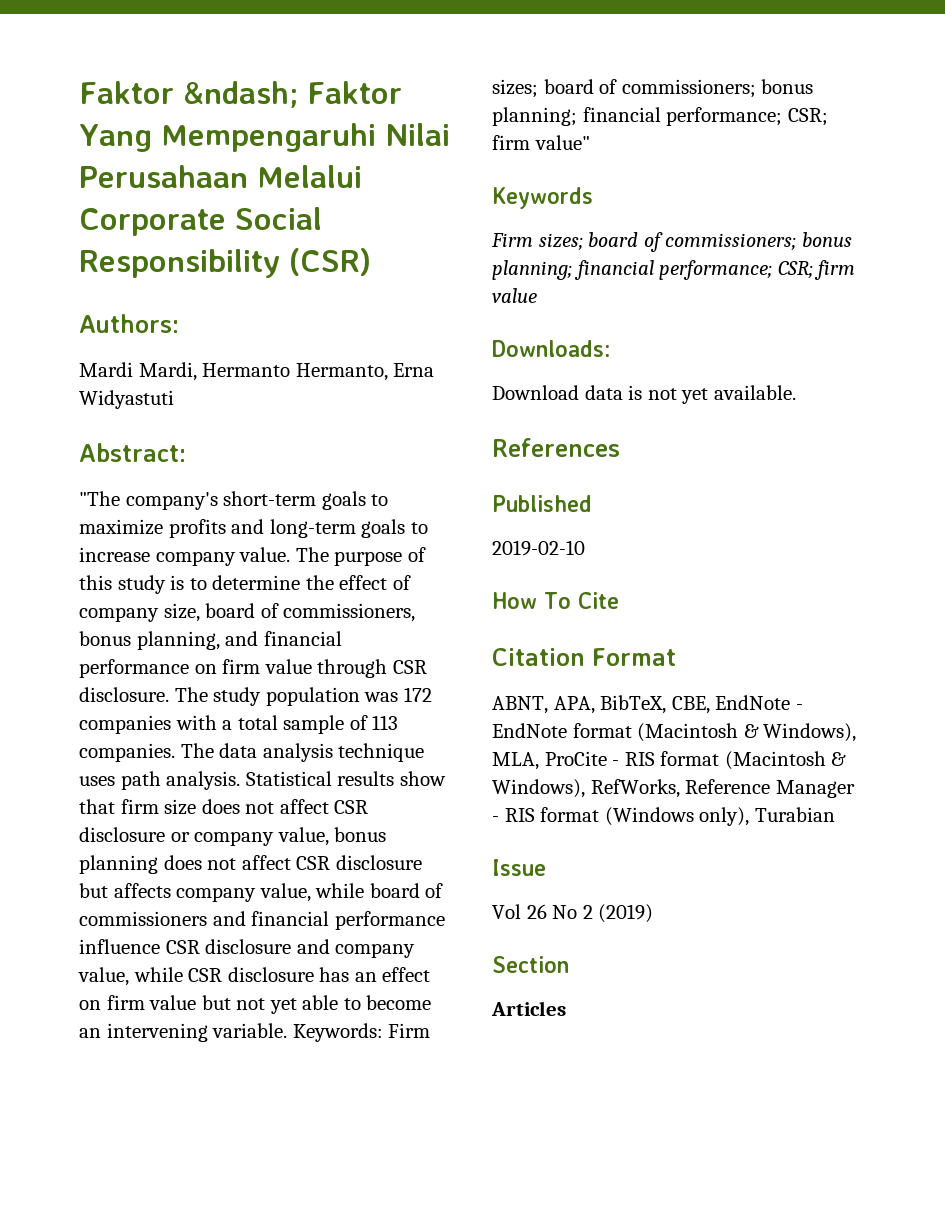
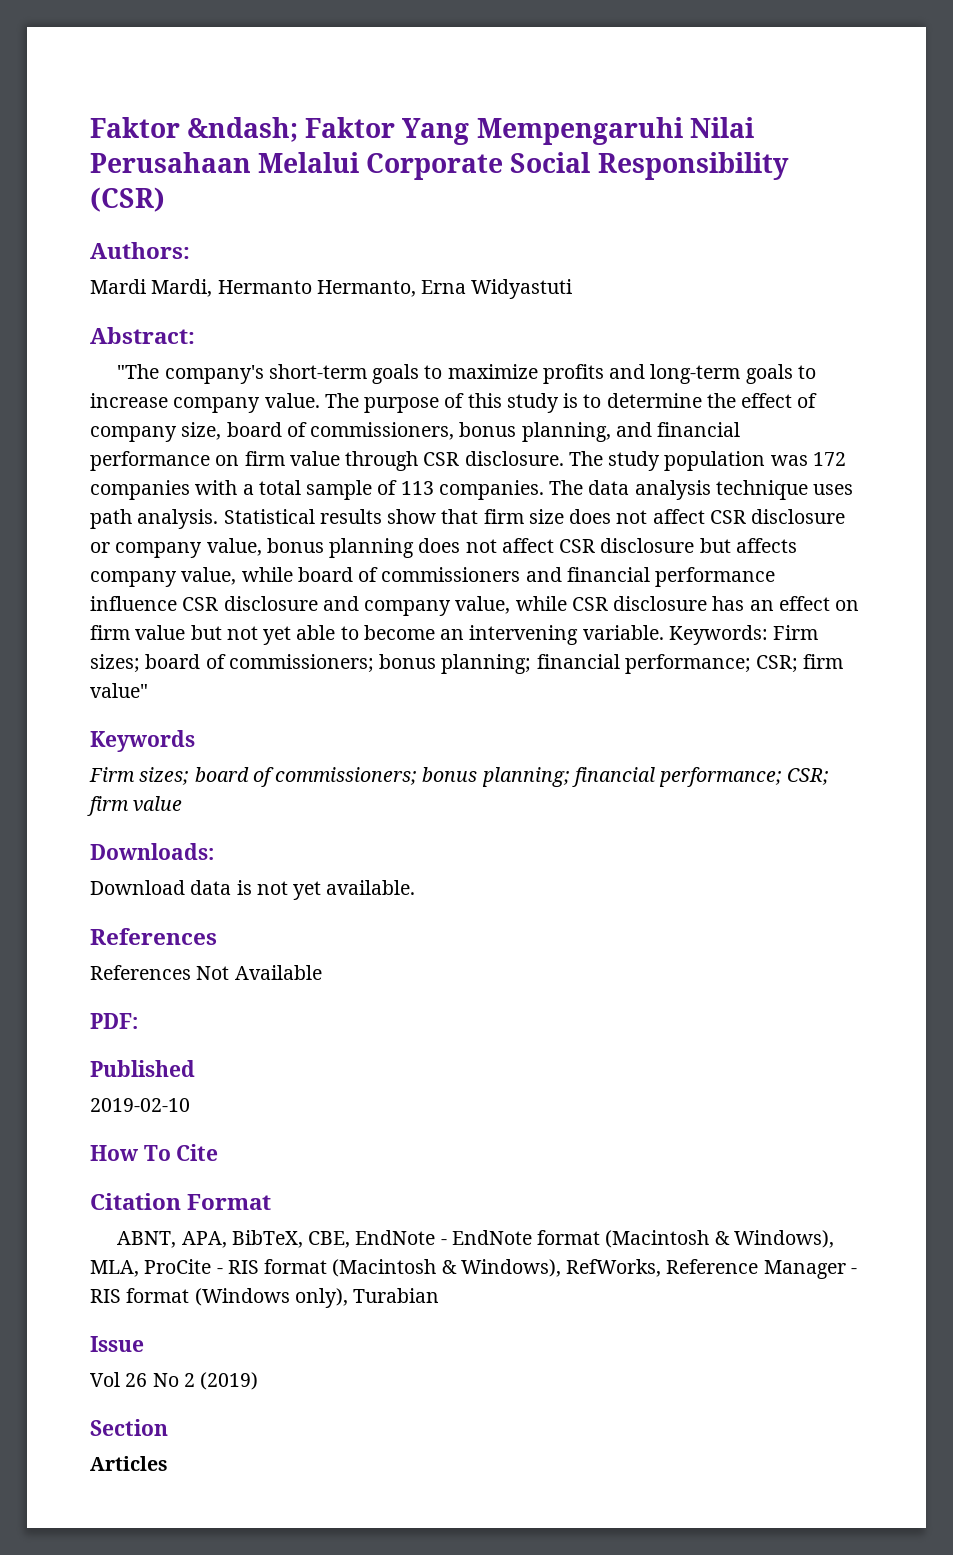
(620, 447) none -> [90,965,322,980] [90,1013,138,1029] // References Not Available // PDF:

